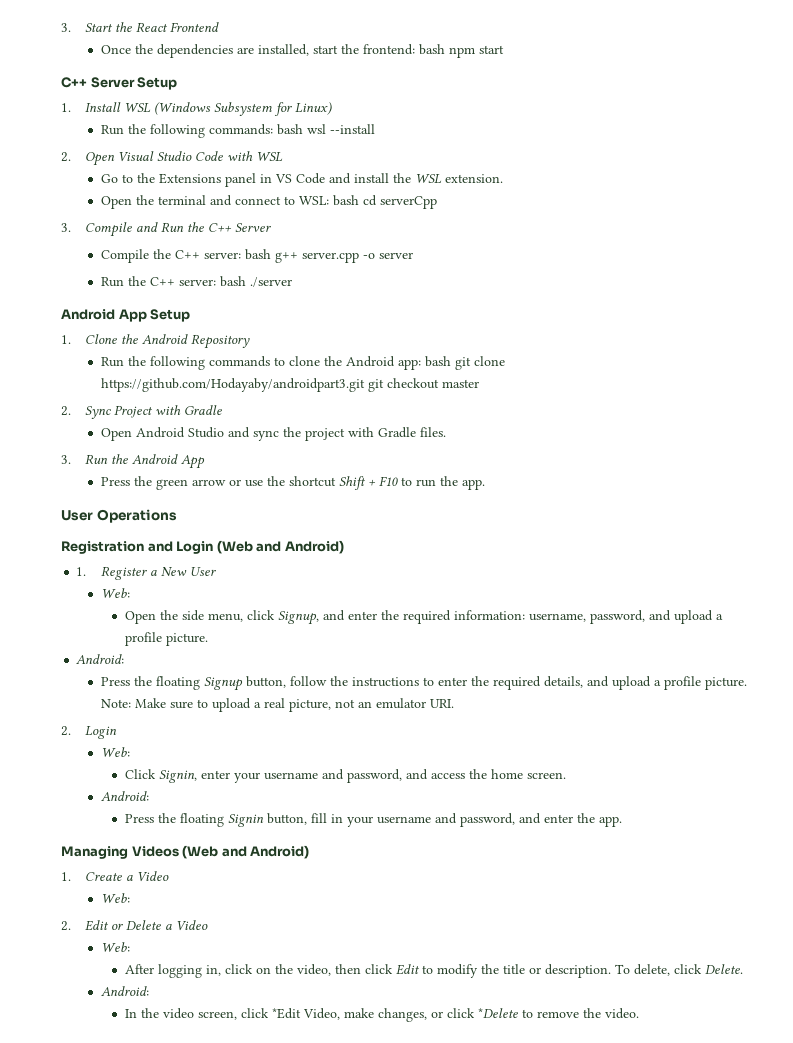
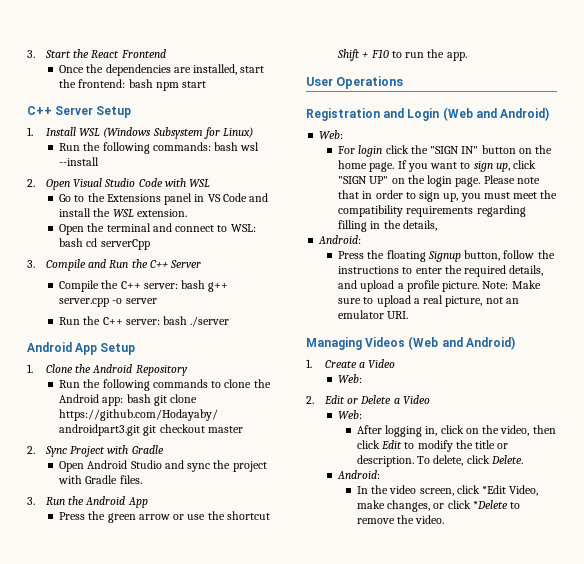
[76,566,216,580] [100,588,130,598] [124,610,723,625] [124,632,208,646] 1. Register a New User // Web: // Open the side menu, click Signup, and enter the required information: username, password, and upload a profile picture. -> [319,130,344,139] [338,145,553,157] [338,160,537,172] [338,175,540,187] [338,190,558,202] [338,205,526,217] [338,220,437,232] Web: // For login click the "SIGN IN" button on the home page. If you want to sign up, click "SIGN UP" on the login page. Please note that in order to sign up, you must meet the compatibility requirements regarding filling in the details,
[61,726,118,739] [100,747,130,757] [124,769,566,783] [100,791,149,801] [124,813,622,827] // 2. Login // Web: // Click Signin, enter your username and password, and access the home screen. // Android: // Press the floating Signin button, fill in your username and password, and enter the app. -> (409, 315) none

